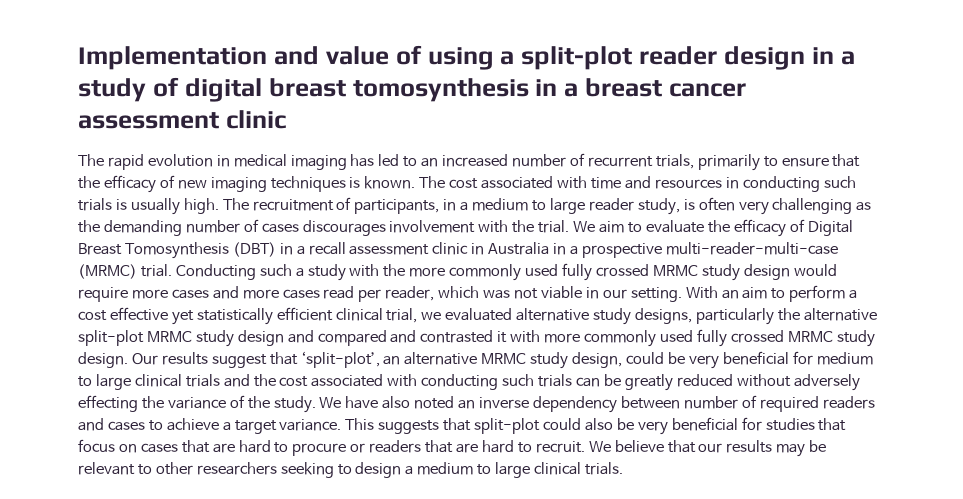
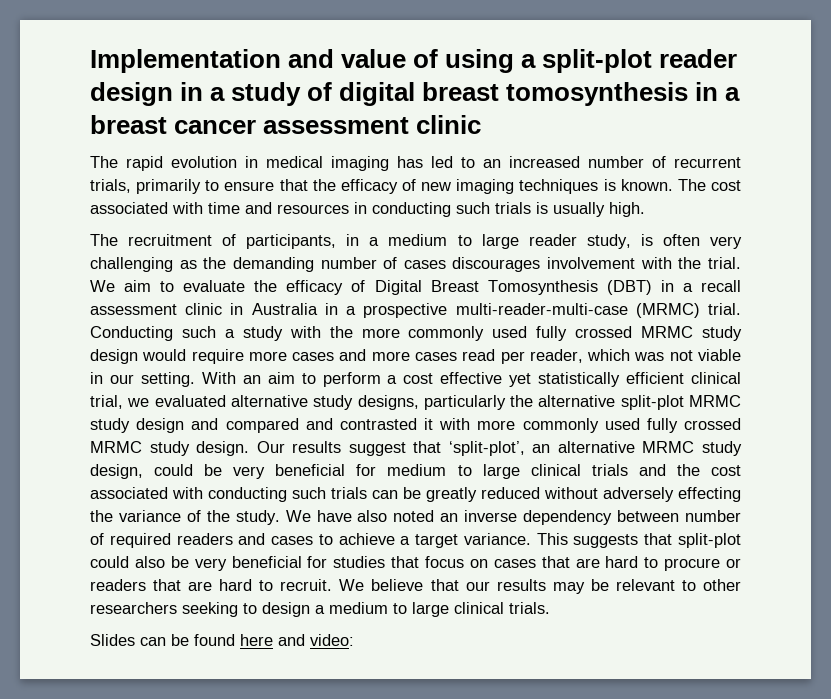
(219, 206) none -> (645, 209) //
(623, 468) none -> [90,634,354,646] // Slides can be found here and video:

